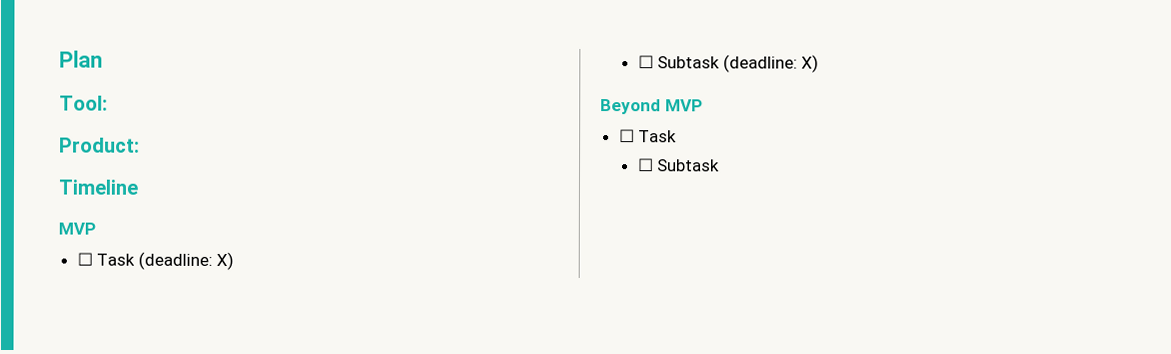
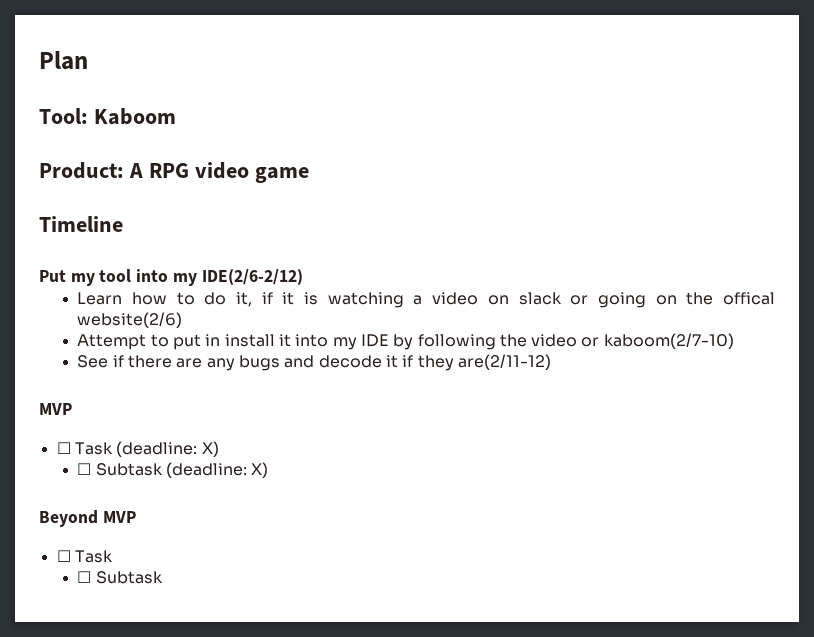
(108, 103) none -> [93,108,176,125] Kaboom
[58,179,138,195] // Timeline -> [128,162,309,183] [39,216,123,232] [39,269,303,286] [77,292,775,308] [77,312,183,328] [77,333,734,350] [77,354,551,371] A RPG video game // Timeline // Put my tool into my IDE(2/6-2/12) // Learn how to do it, if it is watching a video on slack or going on the offical website(2/6) // Attempt to put in install it into my IDE by following the video or kaboom(2/7-10) // See if there are any bugs and decode it if they are(2/11-12)

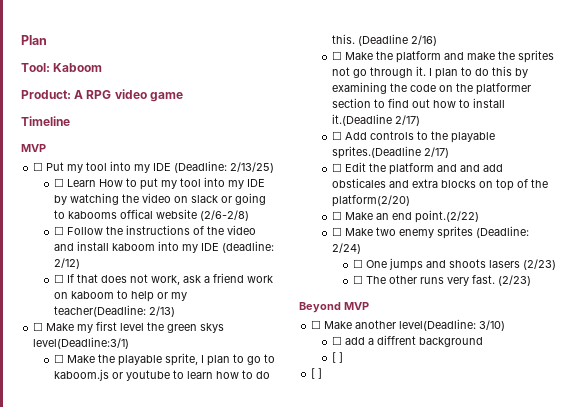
(123, 224) none -> [21,144,46,152] [33,162,44,171] MVP // ☐
[201,269,303,285] [77,292,423,308] IDE(2/6-2/12) // Learn how to do it, if it is watching a -> [153,161,275,173] [53,177,265,190] [53,193,139,205] IDE (Deadline: 2/13/25) // ☐ Learn How to put my tool into my IDE by watching the
[655,292,775,305] [77,312,183,328] [77,333,734,350] [77,354,551,371] [39,403,72,415] [56,441,219,457] [77,462,269,478] [39,510,136,527] [56,550,113,563] [77,571,163,584] on the offical website(2/6) // Attempt to put in install it into my IDE by following the video or kaboom(2/7-10) // See if there are any bugs and decode it if they are(2/11-12) // MVP // ☐ Task (deadline: X) // ☐ Subtask (deadline: X) // Beyond MVP // ☐ Task // ☐ Subtask -> [53,209,249,221] [53,225,256,235] [53,241,274,253] [53,258,80,269] [53,273,273,285] [53,290,187,302] [53,305,175,317] [33,321,225,333] [33,337,130,349] [53,353,275,366] [53,369,270,381] [331,34,437,46] [331,50,554,63] [331,66,528,79] [331,82,531,95] [331,98,505,108] [331,114,420,126] [331,131,495,143] [331,146,449,159] [331,162,503,175] [331,178,548,191] [331,195,410,207] [331,210,479,223] [331,226,529,239] [331,243,361,254] [352,258,556,271] [352,275,531,286] [299,302,369,313] [311,319,506,331] [331,335,483,347] [331,352,343,363] [311,368,323,379] to kabooms offical website (2/6-2/8) // ☐ Follow the instructions of the video and install kaboom into my IDE (deadline: 2/12) // ☐ If that does not work, ask a friend work on kaboom to help or my teacher(Deadline: 2/13) // ☐ Make my first level the green skys level(Deadline:3/1) // ☐ Make the playable sprite, I plan to go to kaboom.js or youtube to learn how to do this. (Deadline 2/16) // ☐ Make the platform and make the sprites not go through it. I plan to do this by examining the code on the platformer section to find out how to install it.(Deadline 2/17) // ☐ Add controls to the playable sprites.(Deadline 2/17) // ☐ Edit the platform and and add obsticales and extra blocks on top of the platform(2/20) // ☐ Make an end point.(2/22) // ☐ Make two enemy sprites (Deadline: 2/24) // ☐ One jumps and shoots lasers (2/23) // ☐ The other runs very fast. (2/23) // Beyond MVP // ☐ Make another level(Deadline: 3/10) // ☐ add a diffrent background // [ ] // [ ]

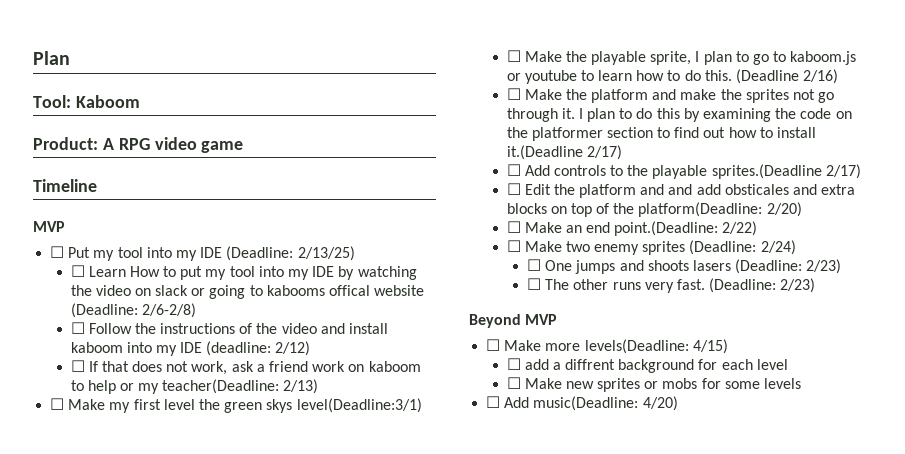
[199,210,249,221] (2/6-2/8) -> [70,303,196,318] (Deadline: 2/6-2/8)
[331,195,410,207] platform(2/20) -> [638,202,802,217] platform(Deadline: 2/20)
[414,210,479,223] point.(2/22) -> [614,221,758,236] point.(Deadline: 2/22)
[522,259,556,270] (2/23) -> [735,259,842,274] (Deadline: 2/23)
[497,275,531,286] (2/23) -> [709,278,816,293] (Deadline: 2/23)
[355,319,506,331] another level(Deadline: 3/10) -> [545,339,728,354] more levels(Deadline: 4/15)
[331,352,343,363] [311,368,323,379] // [ ] // [ ] -> [698,359,788,370] [506,377,802,392] [486,396,678,411] for each level // ☐ Make new sprites or mobs for some levels // ☐ Add music(Deadline: 4/20)

